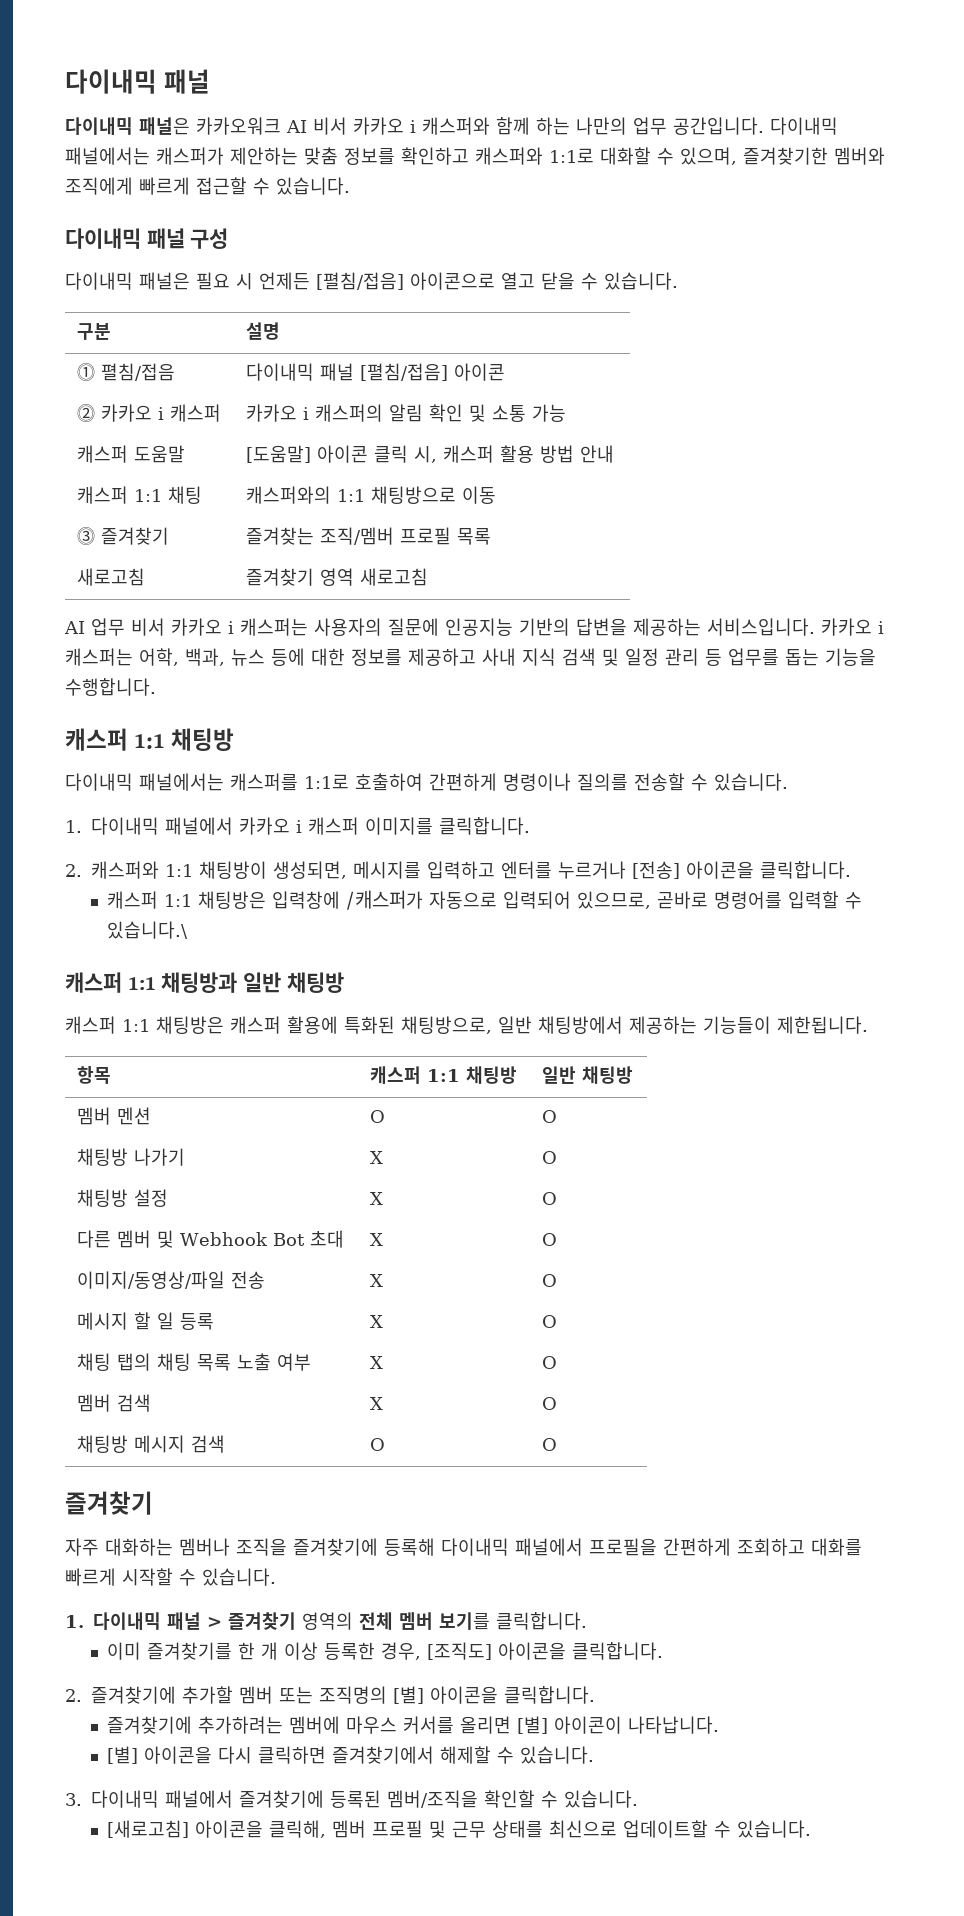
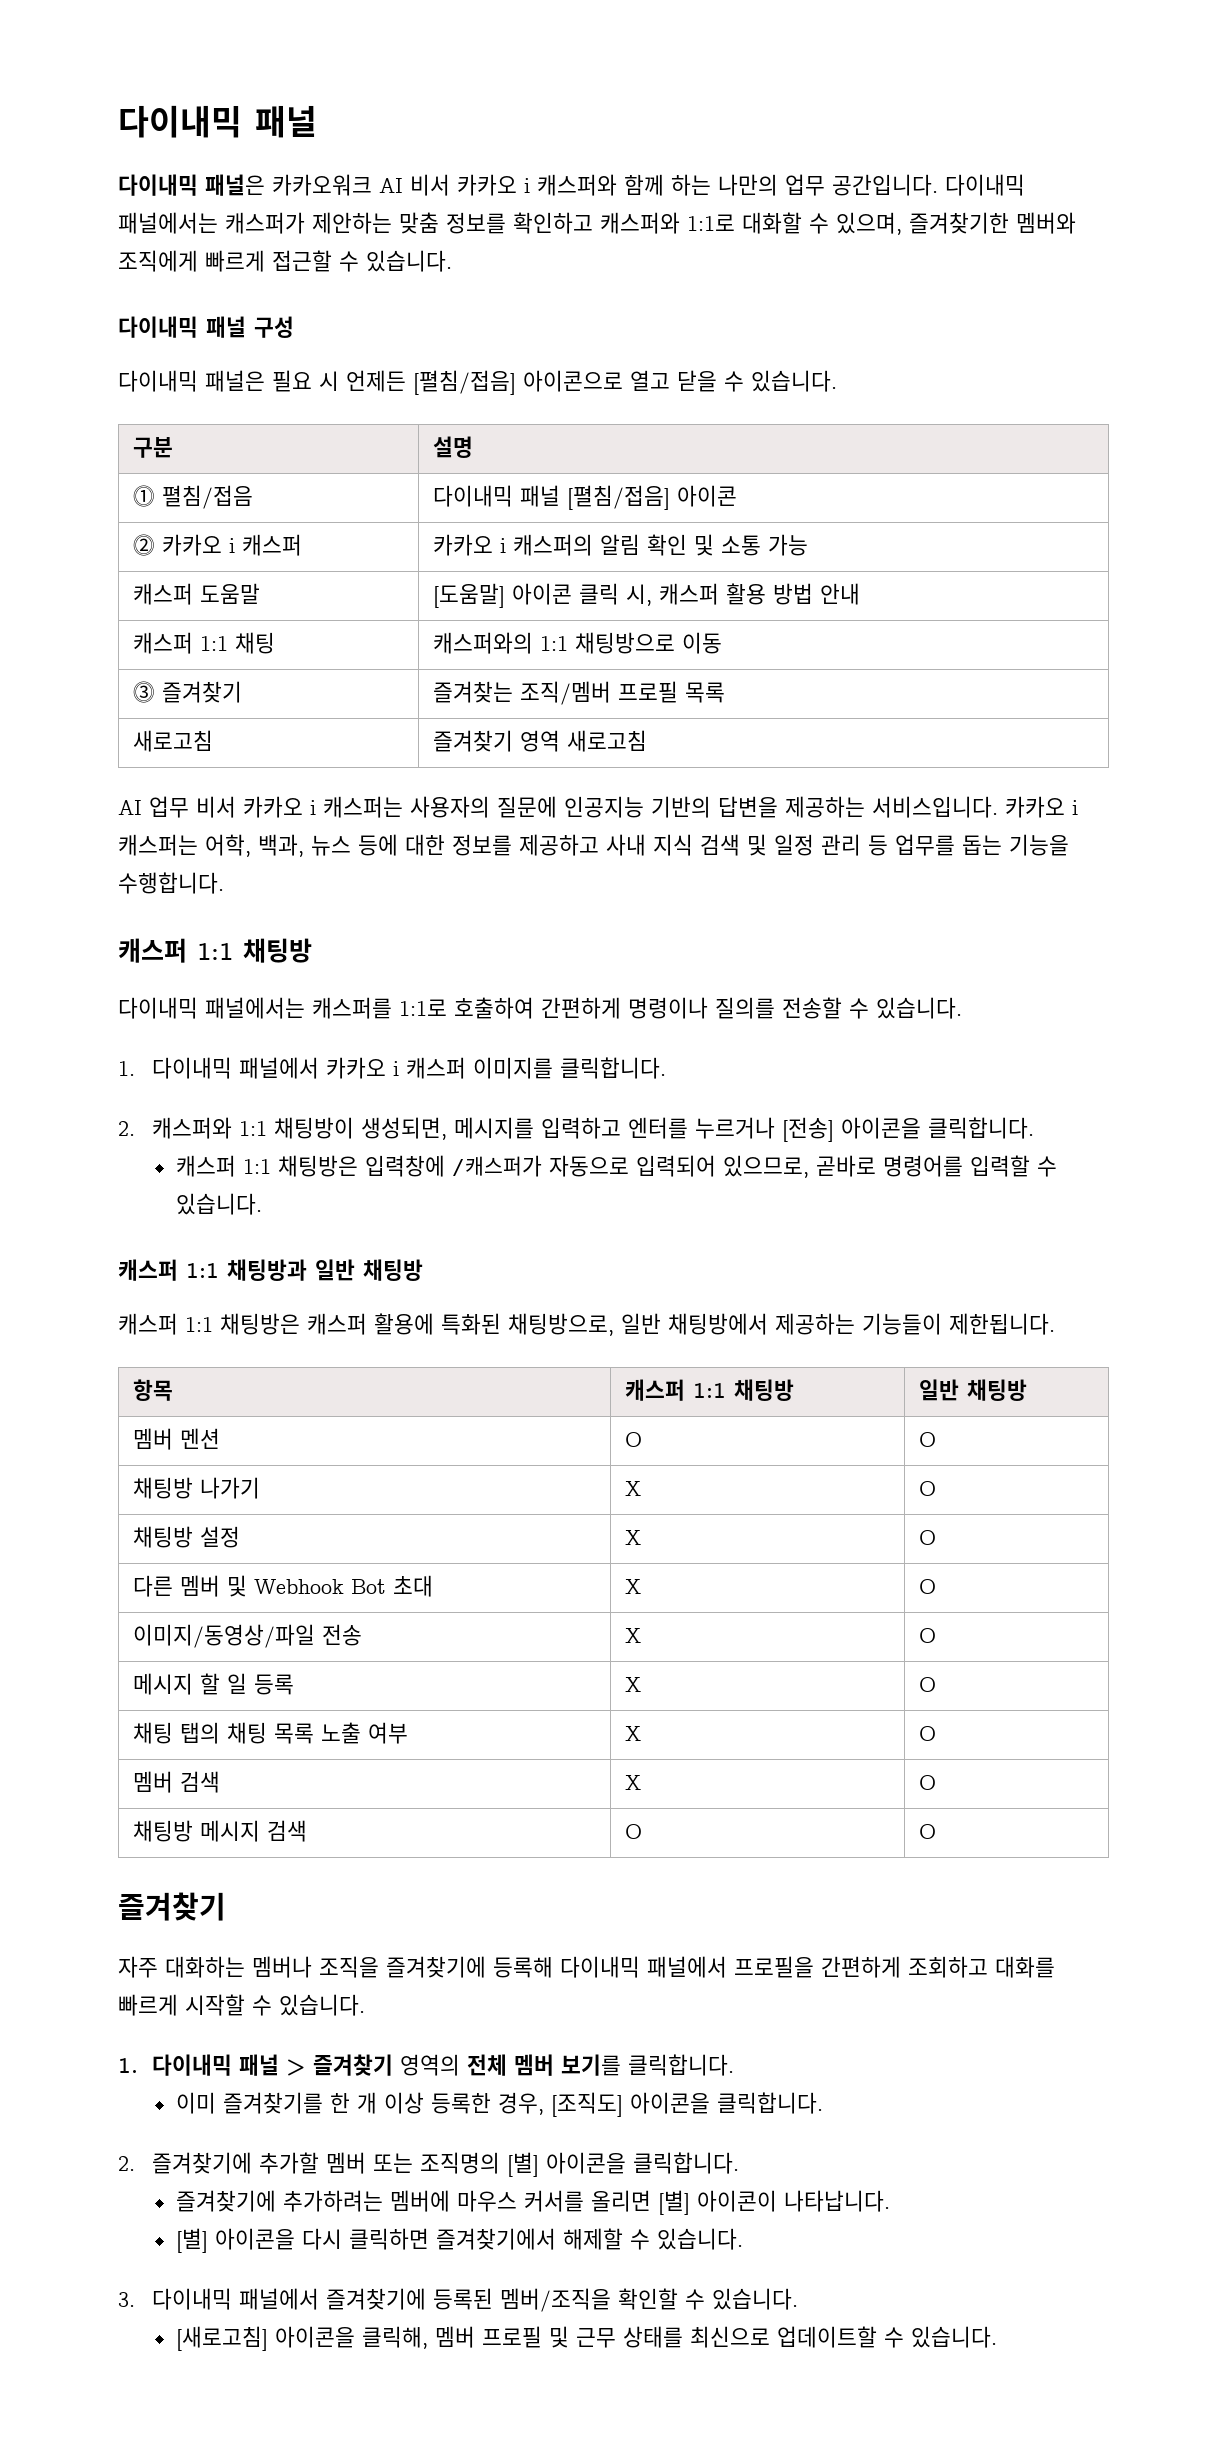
[107,921,189,939] 있습니다.\ -> [175,1193,262,1215] 있습니다.

